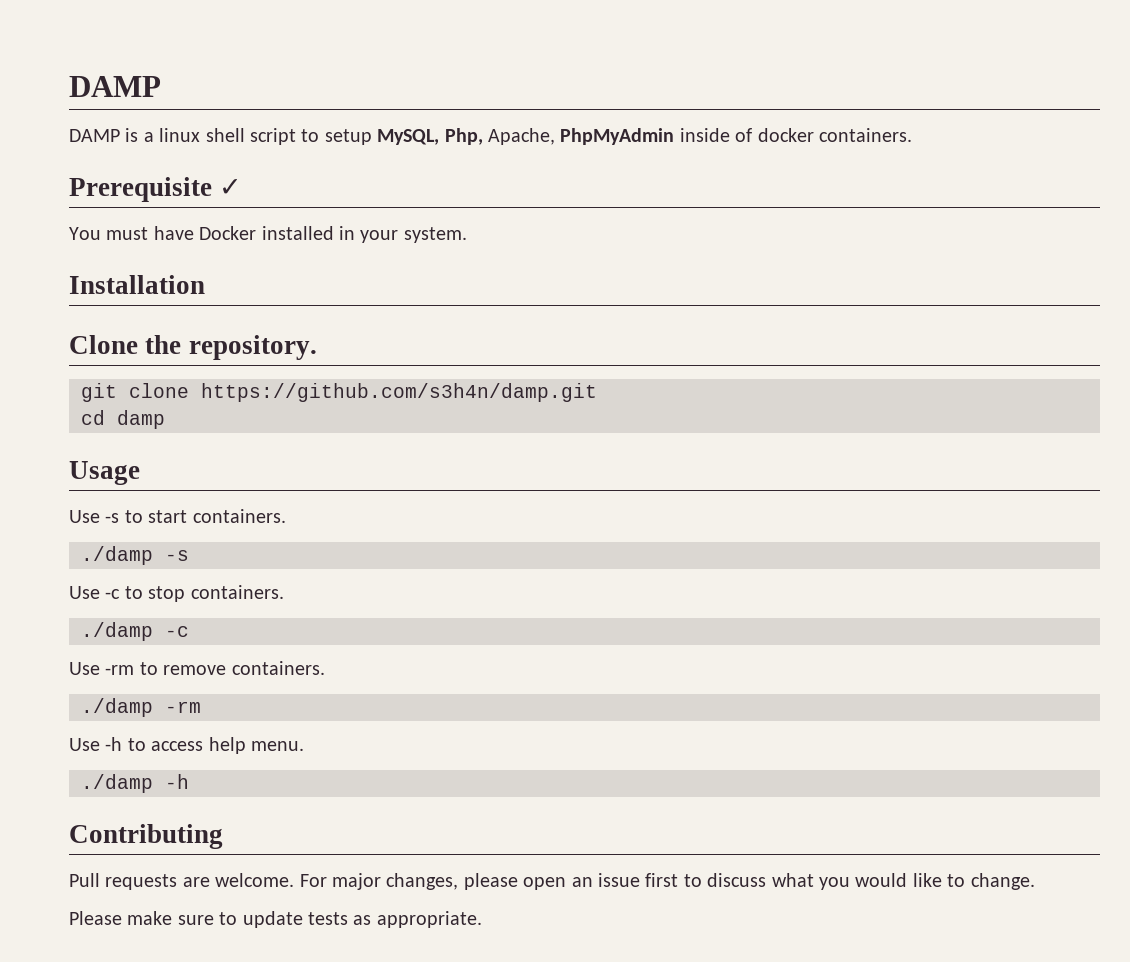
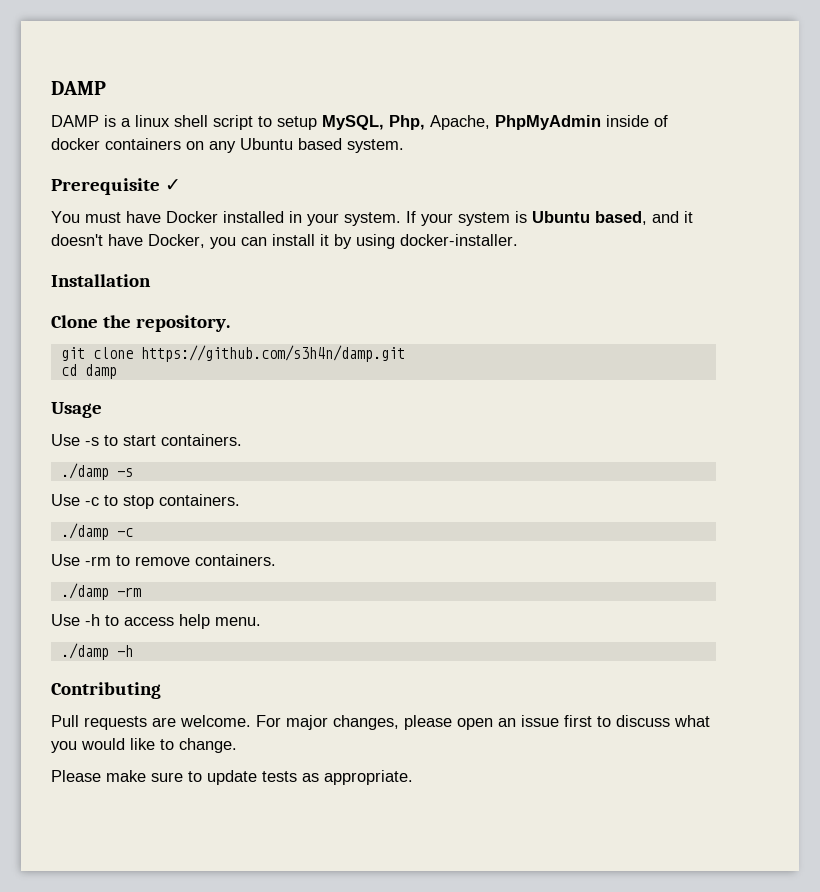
[818,128,912,142] containers. -> [105,138,404,153] containers on any Ubuntu based system.
(467, 235) none -> [406,211,693,226] [51,234,518,249] If your system is Ubuntu based, and it doesn't have Docker, you can install it by using docker-installer.

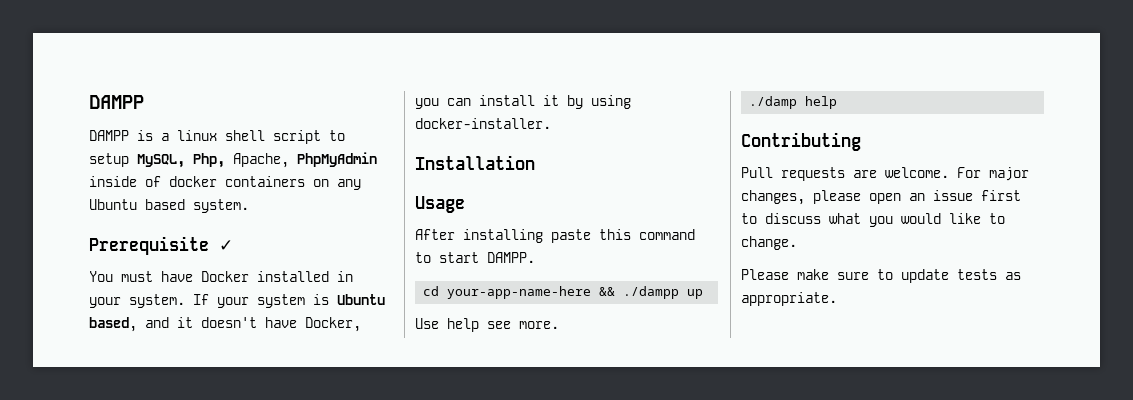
[51,81,106,95] [51,115,99,127] DAMP // DAMP -> [89,95,144,109] [89,130,129,141] DAMPP // DAMPP
[51,315,230,332] [60,345,405,362] [60,364,117,379] [51,402,102,418] [51,434,242,446] [60,463,133,480] [51,494,240,509] [60,523,133,540] [51,554,276,566] [60,583,141,600] [51,614,261,629] [60,643,133,660] Clone the repository. // git clone https://github.com/s3h4n/damp.git // cd damp // Usage // Use -s to start containers. // ./damp -s // Use -c to stop containers. // ./damp -c // Use -rm to remove containers. // ./damp -rm // Use -h to access help menu. // ./damp -h -> [415,196,465,213] [415,229,695,243] [415,252,535,263] [423,286,704,299] [415,318,559,332] [749,96,838,109] Usage // After installing paste this command to start DAMPP. // cd your-app-name-here && ./dampp up // Use help see more. // ./damp help

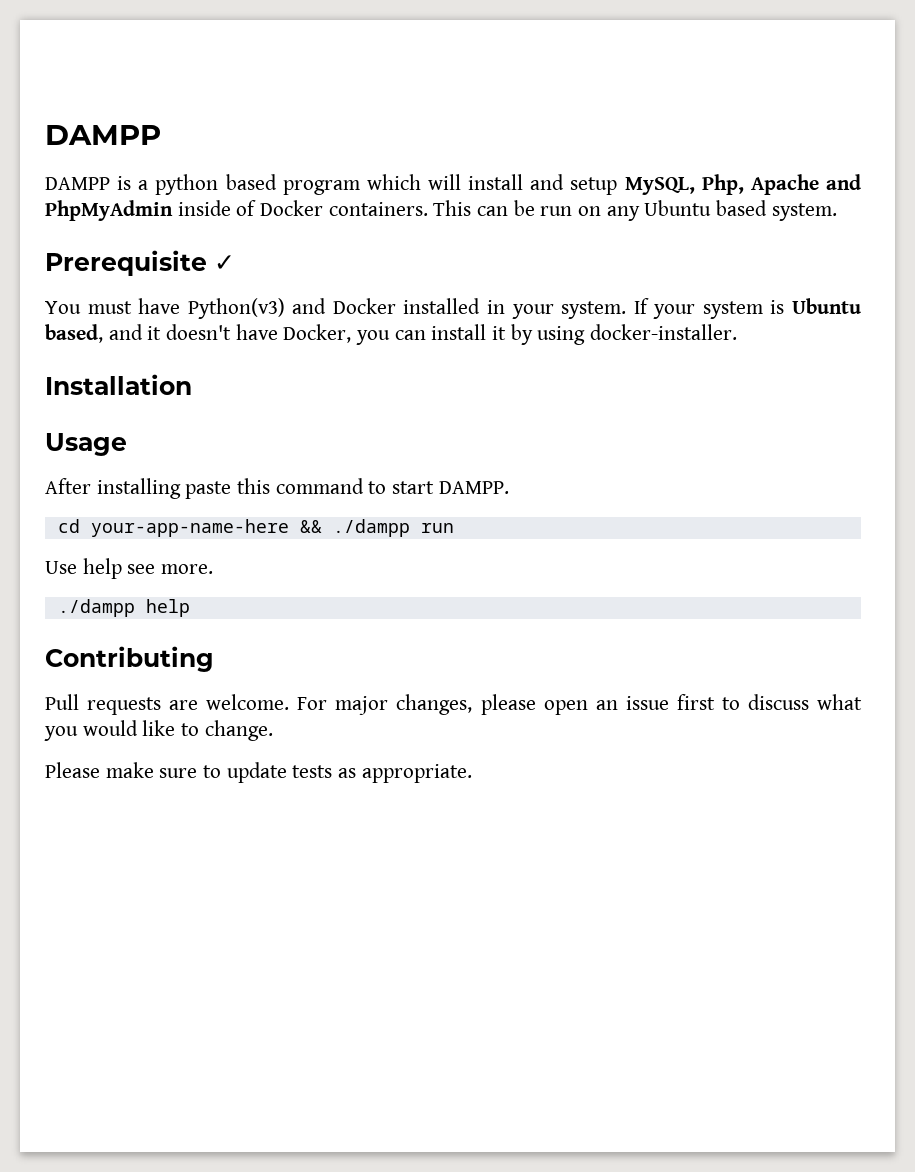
[177,130,345,144] linux shell script to -> [155,174,565,195] python based program which will install and
[233,153,289,168] Apache, -> [750,174,861,195] Apache and
[169,176,305,187] docker containers -> [260,200,573,216] Docker containers. This can be run
(193, 276) none -> [187,298,327,319] Python(v3) and
[687,289,704,299] up -> [420,523,454,533] run
[749,96,798,109] ./damp -> [57,599,135,617] ./dampp

